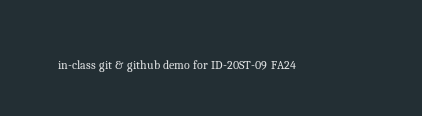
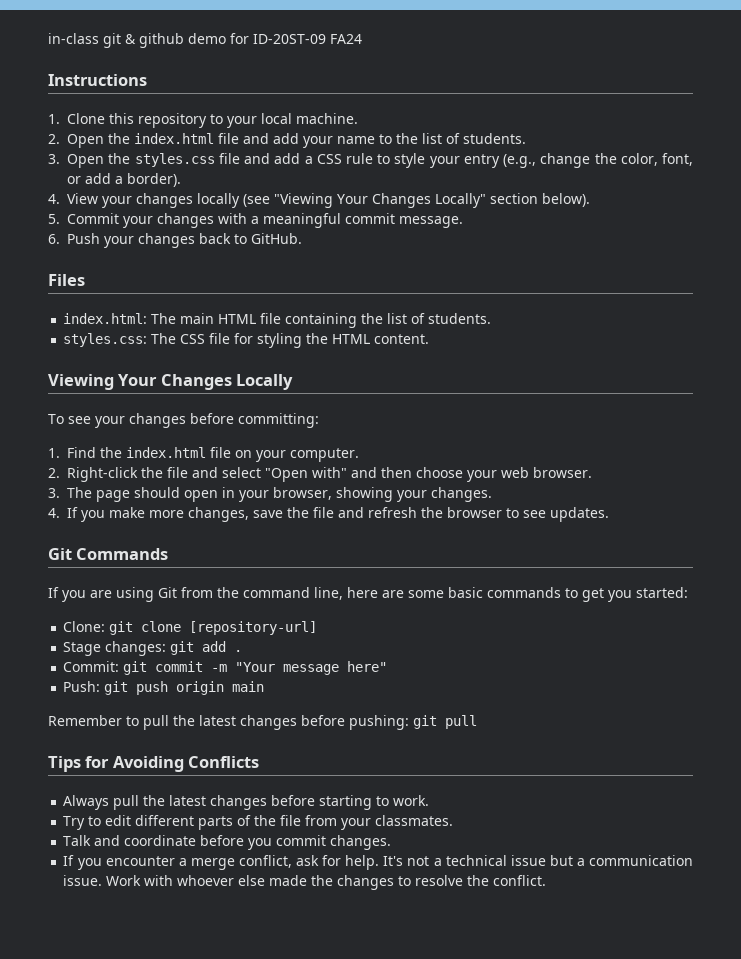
(296, 65) none -> [48,74,147,86] [48,113,359,128] [48,133,527,148] [48,153,693,168] [67,173,182,187] [48,193,591,208] [48,213,464,228] [48,233,303,248] [48,274,85,286] [63,313,492,328] [63,333,430,348] [48,374,294,390] [48,413,319,428] [48,447,360,462] [48,467,593,482] [48,487,493,502] [48,507,610,522] [48,548,169,560] [48,587,688,602] [63,621,318,635] [63,641,243,656] [63,661,388,675] [63,681,265,695] [48,715,477,730] [48,756,260,772] [63,795,430,810] [63,815,454,830] [63,835,392,850] [63,855,694,870] [63,875,547,890] // Instructions // 1. Clone this repository to your local machine. // 2. Open the index.html file and add your name to the list of students. // 3. Open the styles.css file and add a CSS rule to style your entry (e.g., change the color, font, or add a border). // 4. View your changes locally (see "Viewing Your Changes Locally" section below). // 5. Commit your changes with a meaningful commit message. // 6. Push your changes back to GitHub. // Files // index.html: The main HTML file containing the list of students. // styles.css: The CSS file for styling the HTML content. // Viewing Your Changes Locally // To see your changes before committing: // 1. Find the index.html file on your computer. // 2. Right-click the file and select "Open with" and then choose your web browser. // 3. The page should open in your browser, showing your changes. // 4. If you make more changes, save the file and refresh the browser to see updates. // Git Commands // If you are using Git from the command line, here are some basic commands to get you started: // Clone: git clone [repository-url] // Stage changes: git add . // Commit: git commit -m "Your message here" // Push: git push origin main // Remember to pull the latest changes before pushing: git pull // Tips for Avoiding Conflicts // Always pull the latest changes before starting to work. // Try to edit different parts of the file from your classmates. // Talk and coordinate before you commit changes. // If you encounter a merge conflict, ask for help. It's not a technical issue but a communication issue. Work with whoever else made the changes to resolve the conflict.

